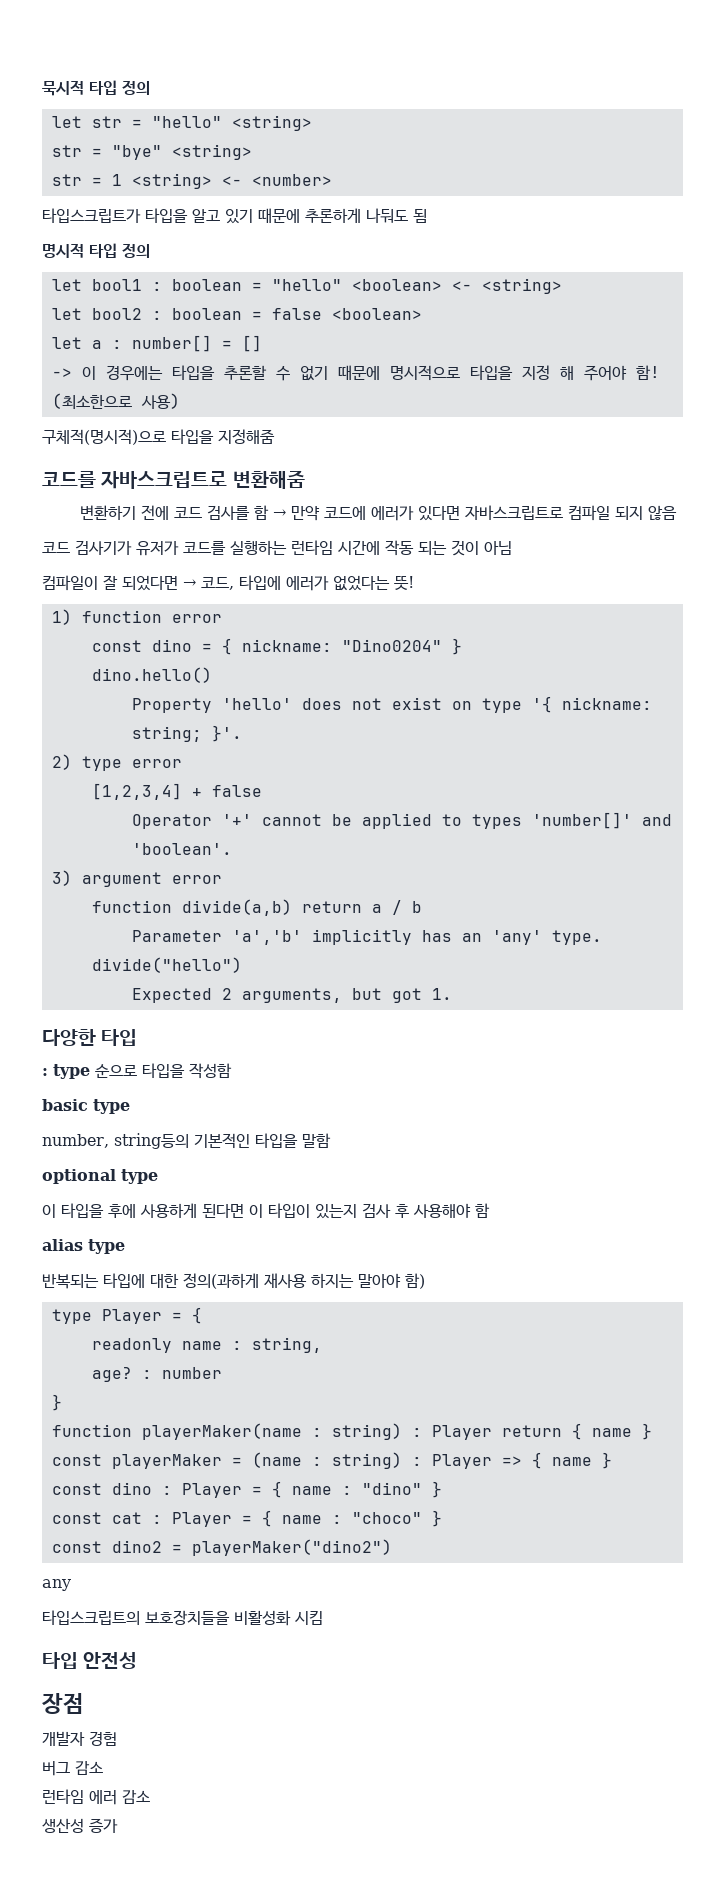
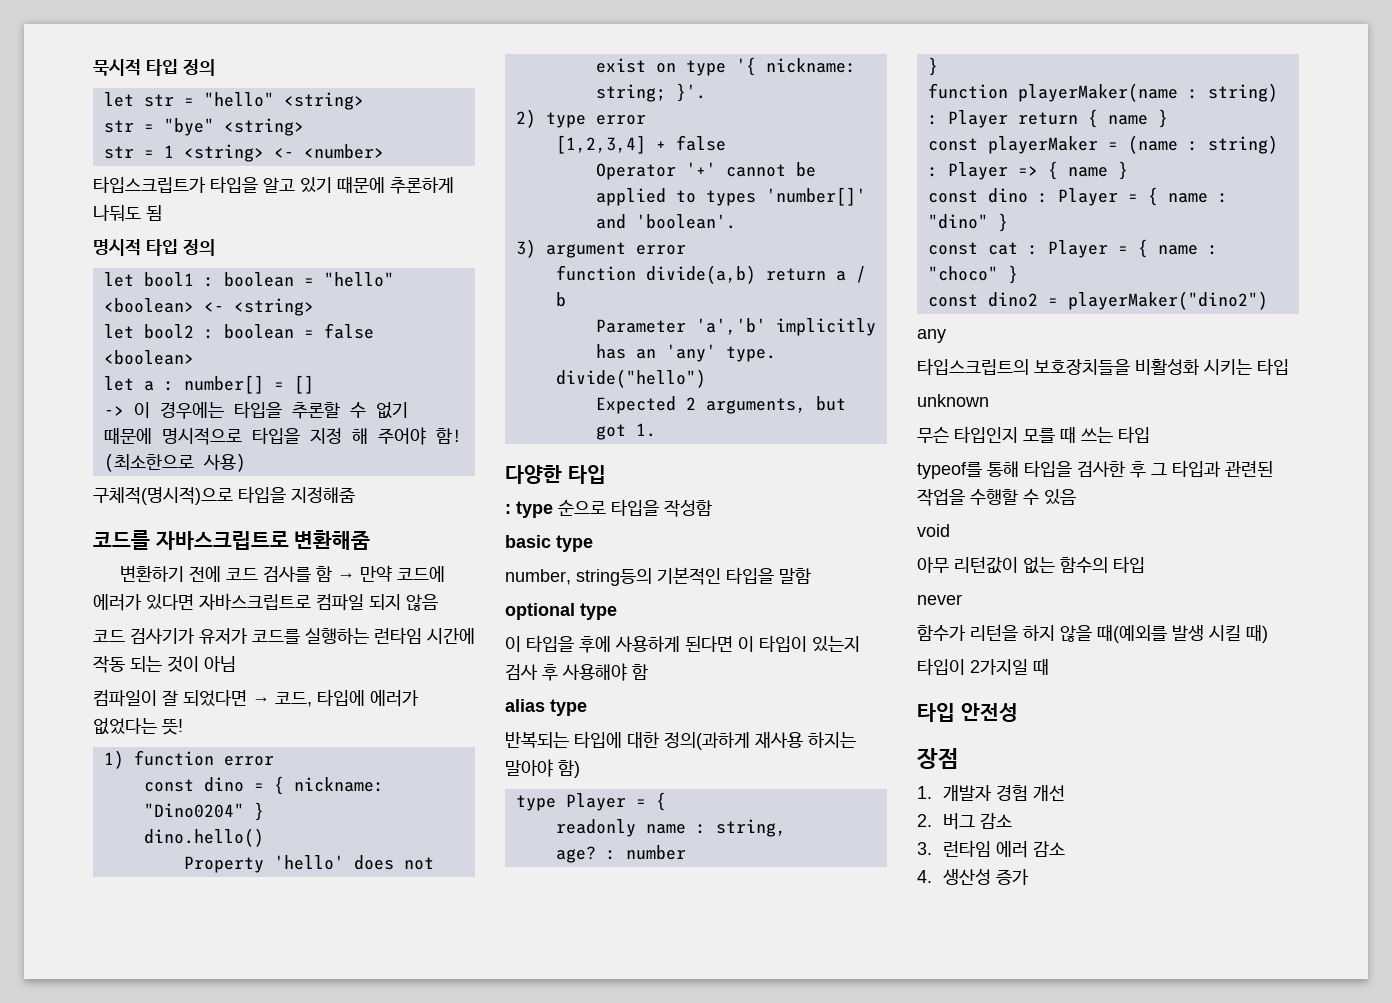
[295,1610,323,1625] 시킴 -> [1204,358,1289,375] [917,394,989,407] [917,426,1150,443] [917,460,1273,479] [917,488,1076,506] [917,524,950,537] [917,556,1145,574] [917,594,962,605] [917,624,1268,643] [917,658,1049,675] 시키는 타입 // unknown // 무슨 타입인지 모를 때 쓰는 타입 // typeof를 통해 타입을 검사한 후 그 타입과 관련된 작업을 수행할 수 있음 // void // 아무 리턴값이 없는 함수의 타입 // never // 함수가 리턴을 하지 않을 때(예외를 발생 시킬 때) // 타입이 2가지일 때
(84, 1703) none -> [917,786,932,799] 1.
(117, 1738) // -> [1032,785,1065,801] [917,814,932,827] 개선 // 2.
(103, 1768) none -> [917,842,932,855] 3.
(150, 1797) none -> [917,870,932,883] 4.

